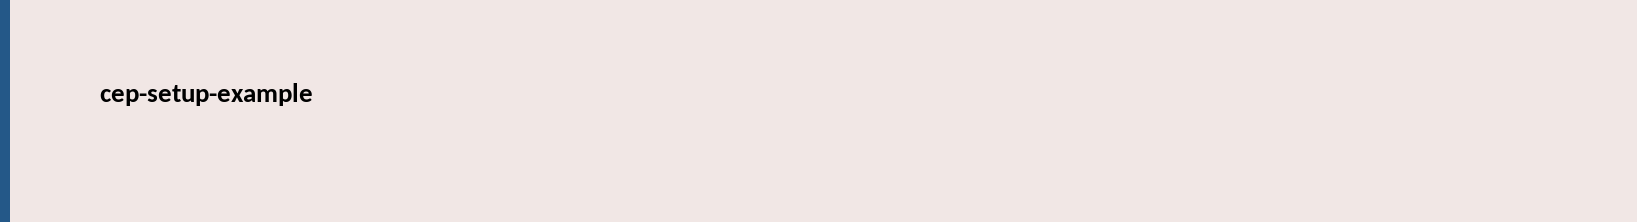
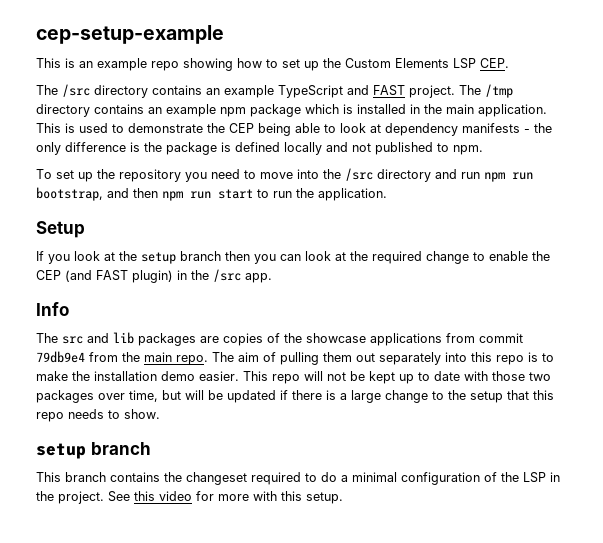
(313, 94) none -> [36,58,509,71] [36,84,513,98] [36,104,547,117] [36,123,552,136] [36,142,483,155] [36,168,533,182] [36,187,387,201] [36,221,85,238] [36,251,550,264] [36,269,272,283] [36,302,69,316] [36,332,523,346] [36,351,554,365] [36,371,551,384] [36,390,554,403] [36,409,160,422] [36,442,151,459] [36,472,560,485] [36,491,343,504] // This is an example repo showing how to set up the Custom Elements LSP CEP. // The /src directory contains an example TypeScript and FAST project. The /tmp directory contains an example npm package which is installed in the main application. This is used to demonstrate the CEP being able to look at dependency manifests - the only difference is the package is defined locally and not published to npm. // To set up the repository you need to move into the /src directory and run npm run bootstrap, and then npm run start to run the application. // Setup // If you look at the setup branch then you can look at the required change to enable the CEP (and FAST plugin) in the /src app. // Info // The src and lib packages are copies of the showcase applications from commit 79db9e4 from the main repo. The aim of pulling them out separately into this repo is to make the installation demo easier. This repo will not be kept up to date with those two packages over time, but will be updated if there is a large change to the setup that this repo needs to show. // setup branch // This branch contains the changeset required to do a minimal configuration of the LSP in the project. See this video for more with this setup.

